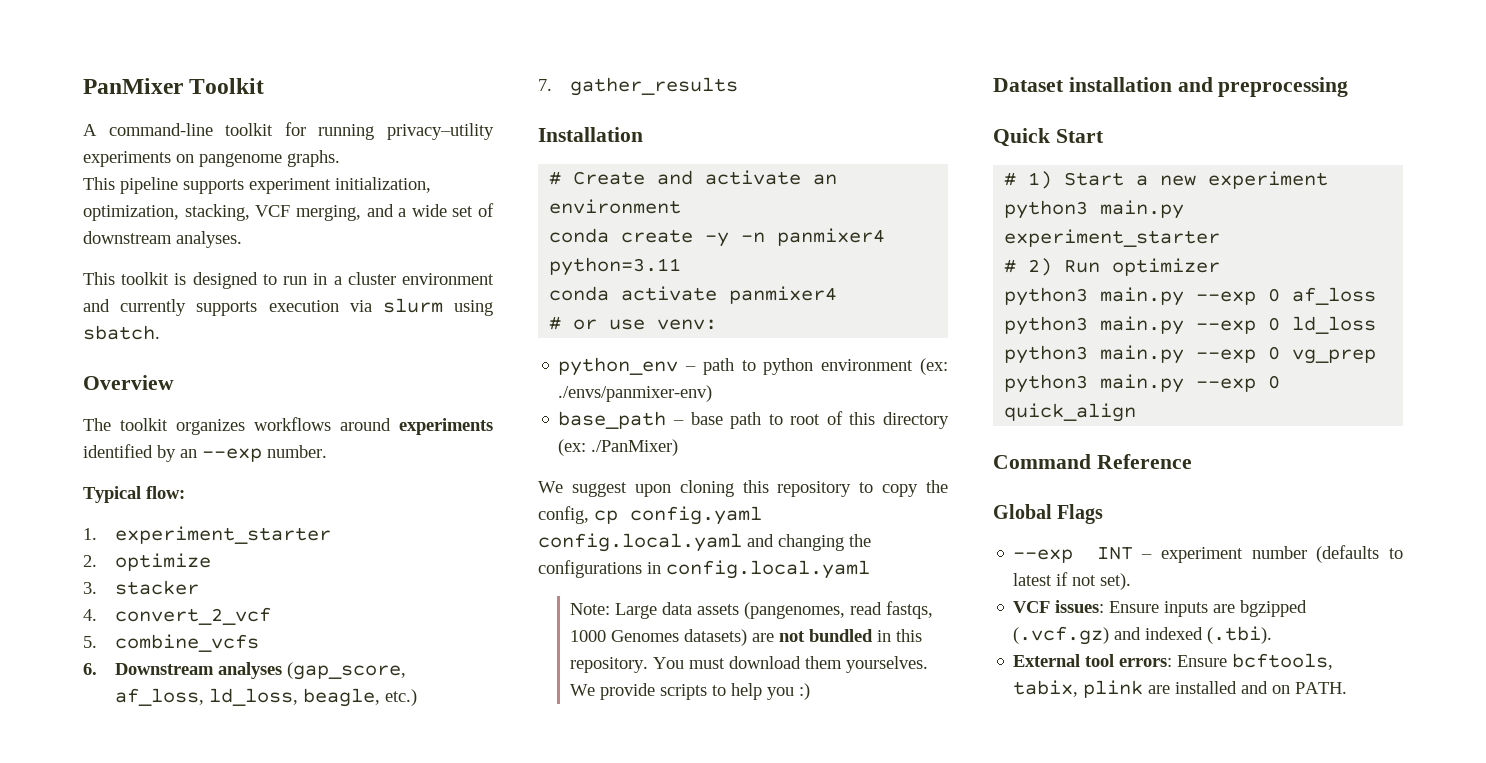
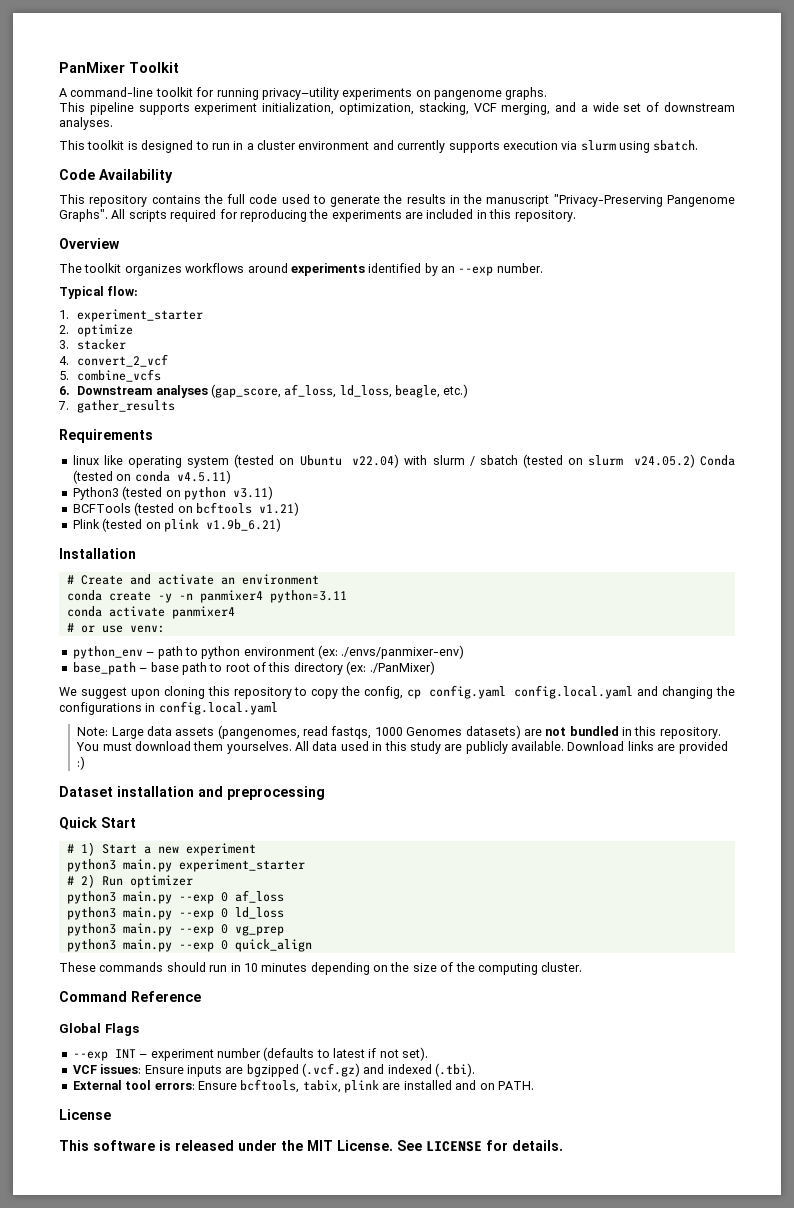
(160, 332) none -> [59,169,173,183] [59,194,735,207] [59,209,576,222] // Code Availability // This repository contains the full code used to generate the results in the manuscript "Privacy-Preserving Pangenome Graphs". All scripts required for reproducing the experiments are included in this repository.
(738, 86) none -> [59,429,153,443] [72,454,735,468] [72,470,231,484] [72,486,273,500] [72,502,299,516] [72,518,281,532] // Requirements // linux like operating system (tested on Ubuntu v22.04) with slurm / sbatch (tested on slurm v24.05.2) Conda (tested on conda v4.5.11) // Python3 (tested on python v3.11) // BCFTools (tested on bcftools v1.21) // Plink (tested on plink v1.9b_6.21)
[569,683,794,700] We provide scripts to help you -> [295,741,728,754] All data used in this study are publicly available. Download links are provided
(1137, 412) none -> [59,962,583,975] // These commands should run in 10 minutes depending on the size of the computing cluster.
(1348, 688) none -> [59,1109,111,1120] [59,1140,563,1152] // License // This software is released under the MIT License. See LICENSE for details.

